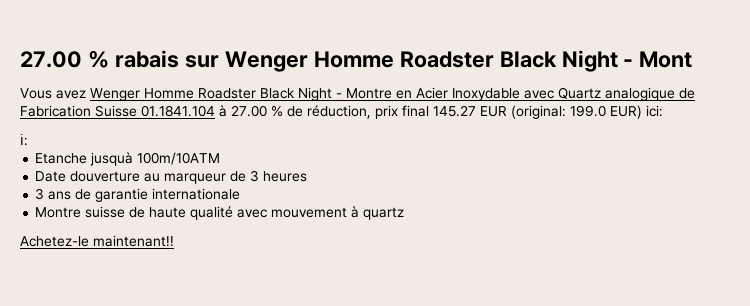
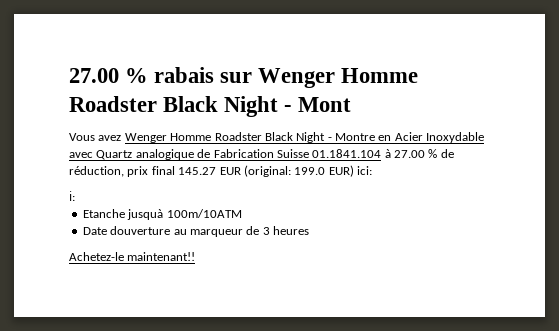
[35,188,241,202] [35,206,405,220] // 3 ans de garantie internationale // Montre suisse de haute qualité avec mouvement à quartz -> (309, 230) none

